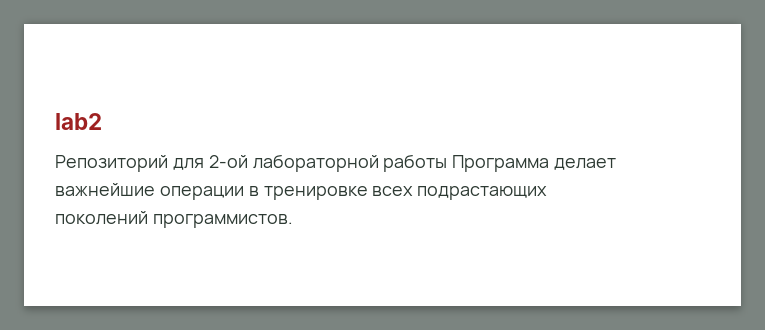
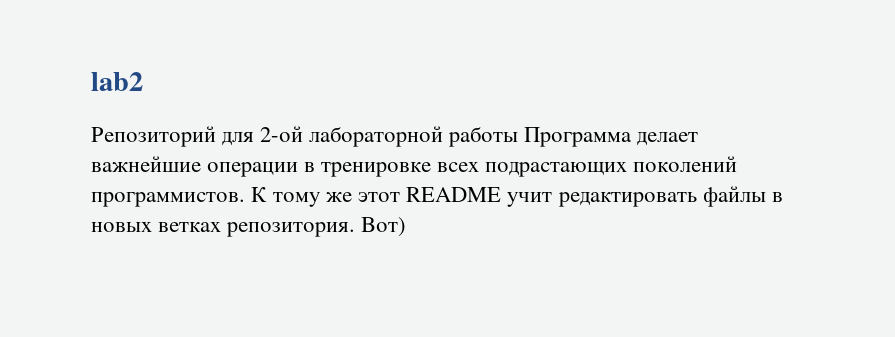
(293, 221) none -> [251,186,783,207] [91,217,407,237] К тому же этот README учит редактировать файлы в новых ветках репозитория. Вот)

